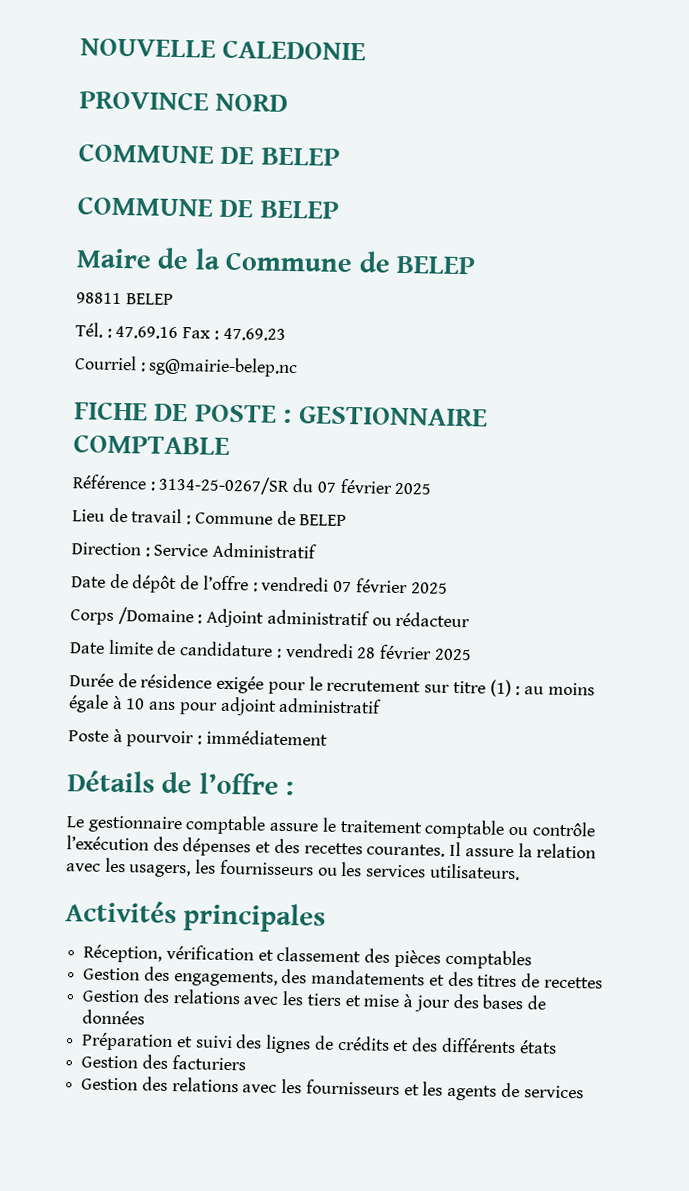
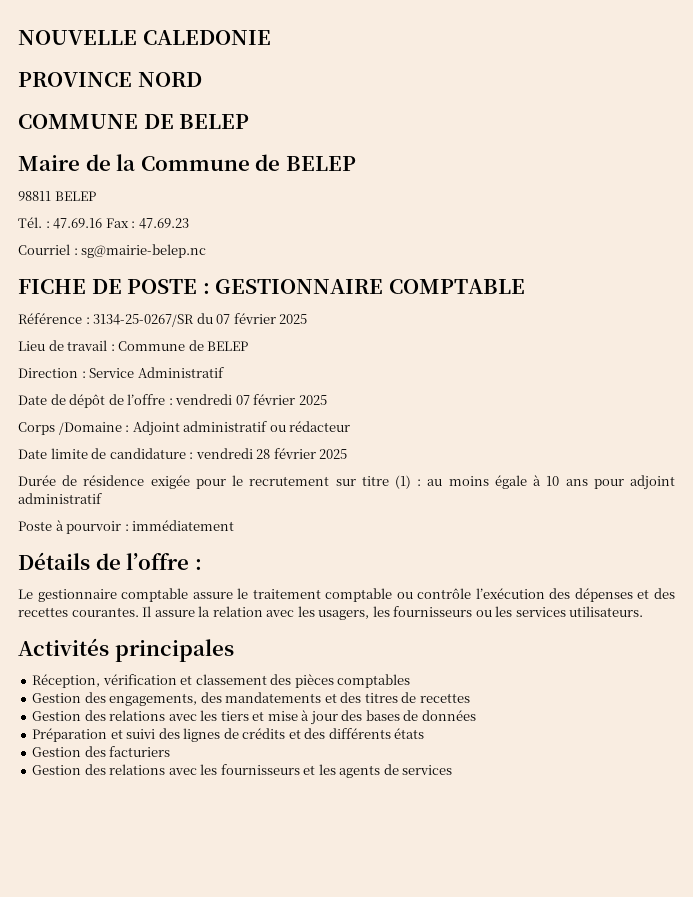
[77,196,339,219] // COMMUNE DE BELEP -> (250, 121) none

